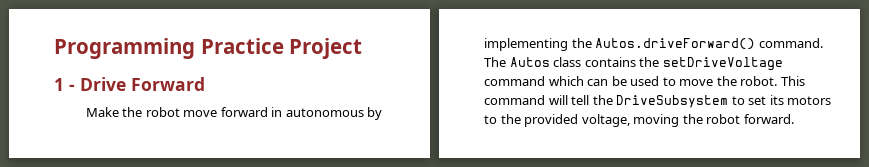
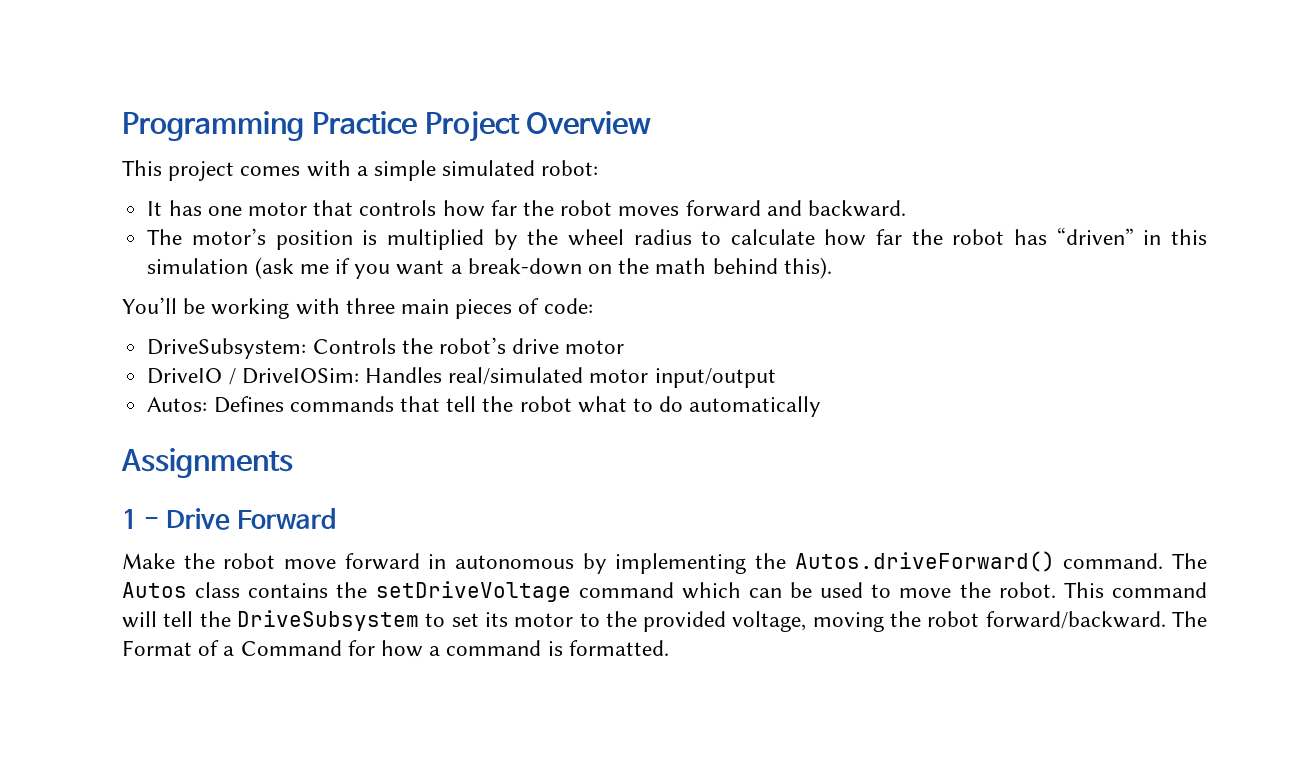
(363, 48) none -> [526,111,652,135] [122,160,599,181] [147,200,907,217] [147,227,1207,250] [147,257,832,279] [122,297,593,319] [147,337,625,359] [147,367,776,388] [147,396,822,417] [121,448,293,478] Overview // This project comes with a simple simulated robot: // It has one motor that controls how far the robot moves forward and backward. // The motor’s position is multiplied by the wheel radius to calculate how far the robot has “driven” in this simulation (ask me if you want a break-down on the math behind this). // You’ll be working with three main pieces of code: // DriveSubsystem: Controls the robot’s drive motor // DriveIO / DriveIOSim: Handles real/simulated motor input/output // Autos: Defines commands that tell the robot what to do automatically // Assignments
[787,96,832,105] motors -> [514,613,574,627] motor
[743,114,794,124] forward. -> [985,611,1207,629] [122,640,669,657] forward/backward. The Format of a Command for how a command is formatted.

